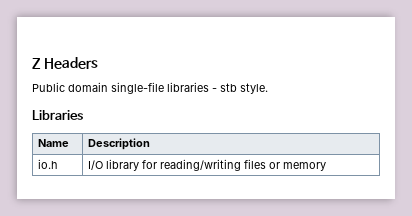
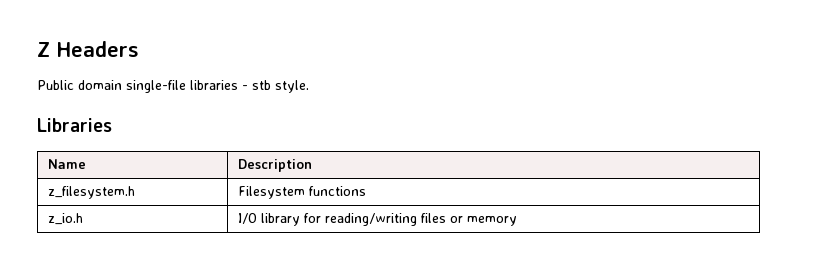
[38,159,59,169] io.h -> [47,186,135,199] [237,186,366,199] [47,213,83,225] z_filesystem.h | Filesystem functions // z_io.h

